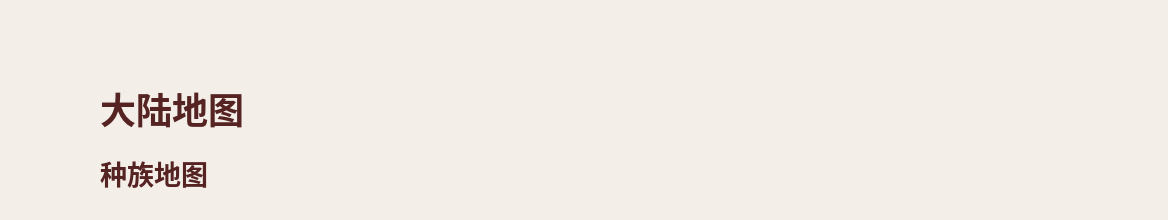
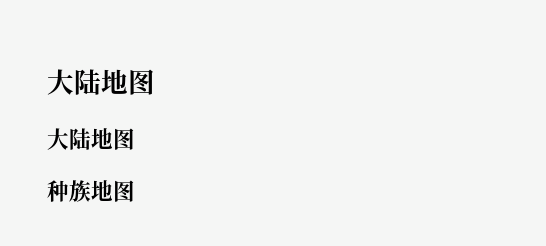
[100,92,244,128] 大陆地图 -> [47,69,155,95] [47,128,135,150] 大陆地图 // 大陆地图

